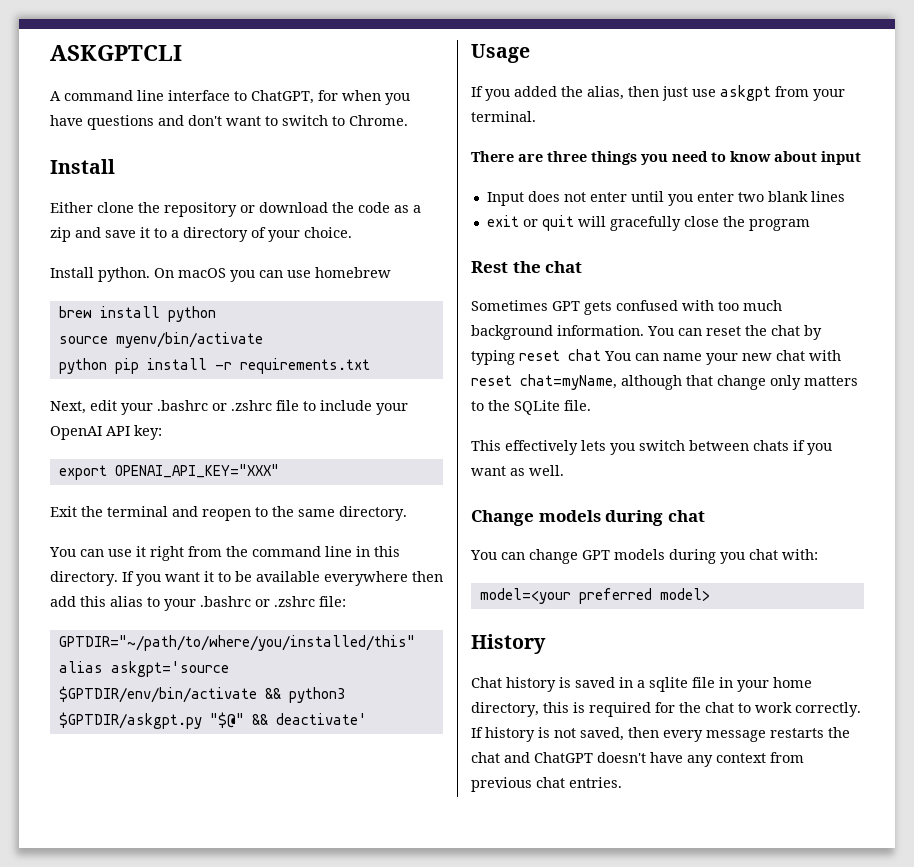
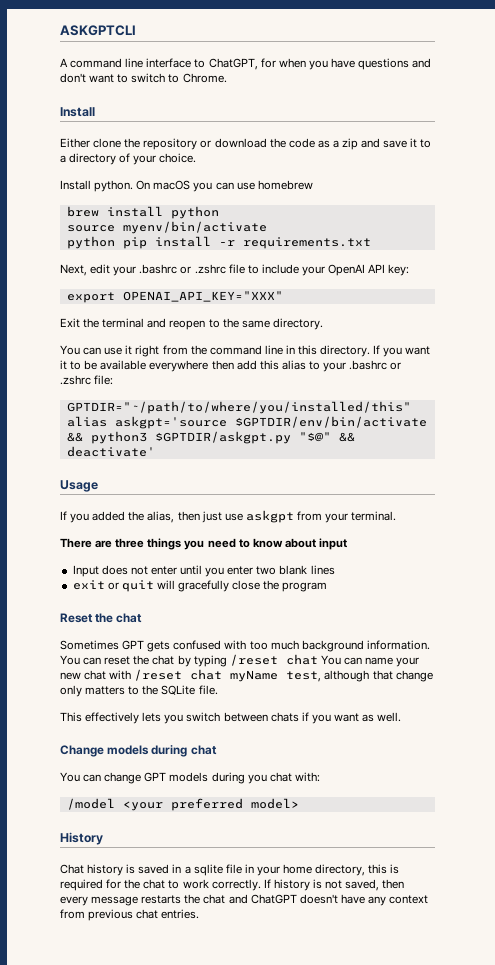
[471,261,508,273] Rest -> [60,613,93,623] Reset
[519,350,560,361] reset -> [229,654,278,666] /reset
[471,374,617,390] reset chat=myName, -> [134,669,322,682] /reset chat myName test,
[479,588,571,604] model=<your -> [66,798,163,811] /model <your

